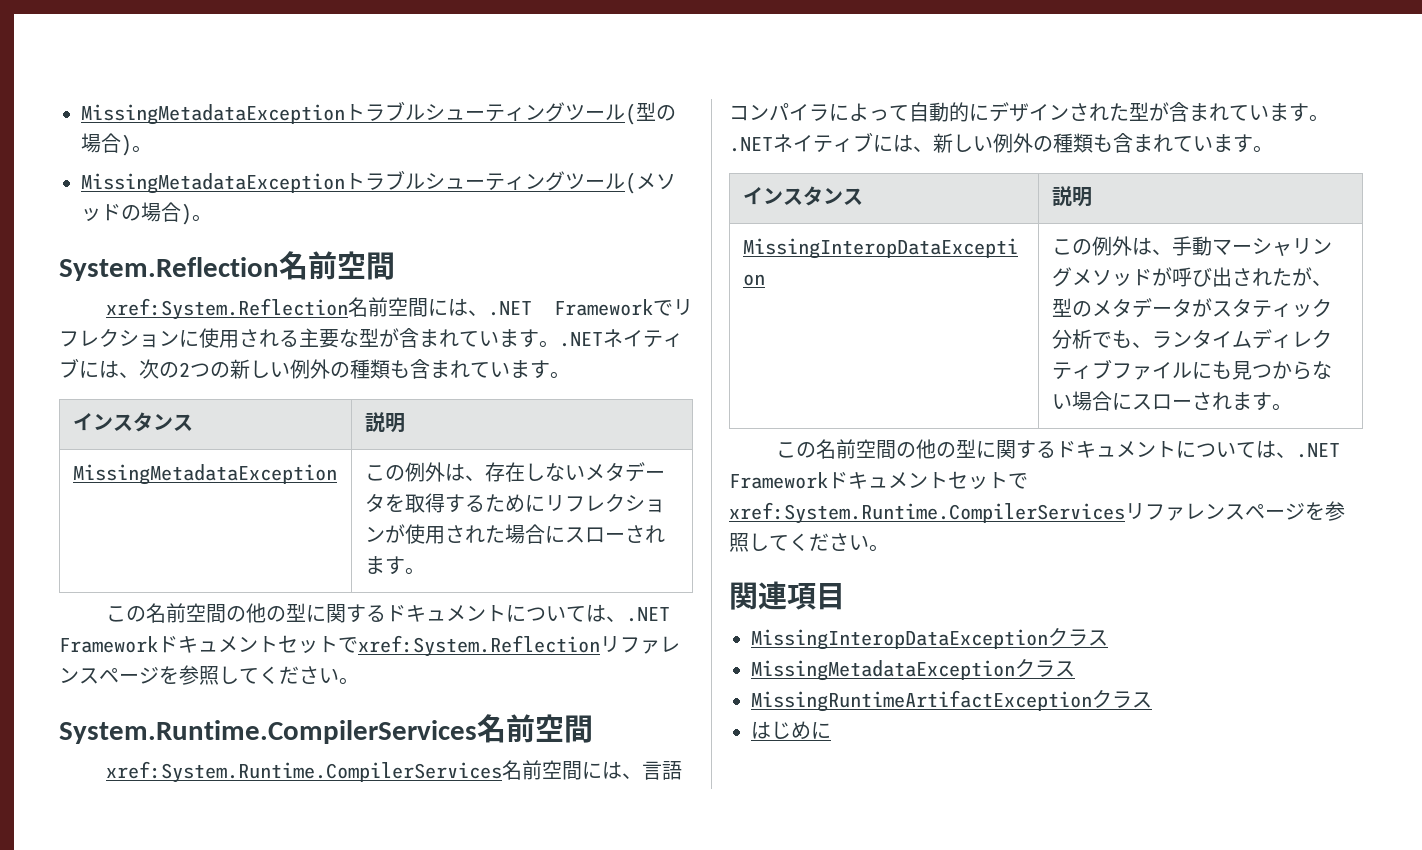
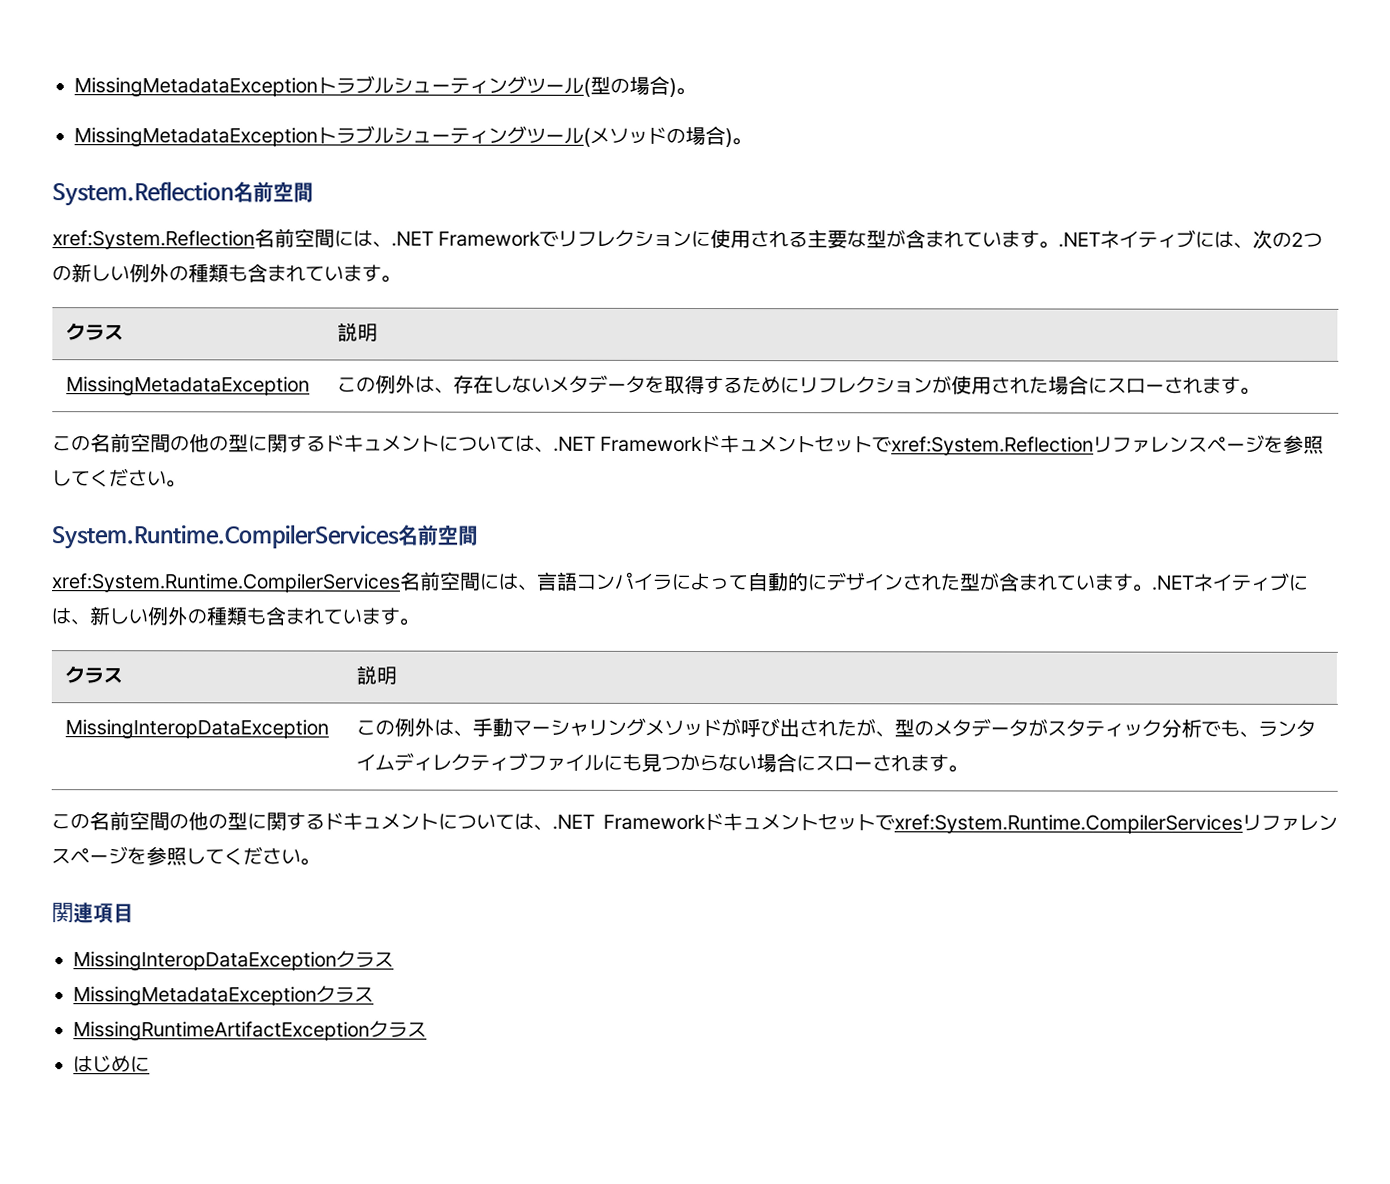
[72,412,173,432] インスタン -> [65,323,105,341] クラ
[742,186,843,206] インスタン -> [64,666,104,684] クラ

